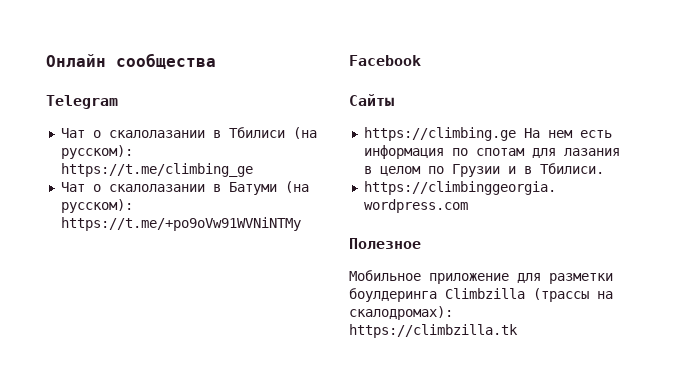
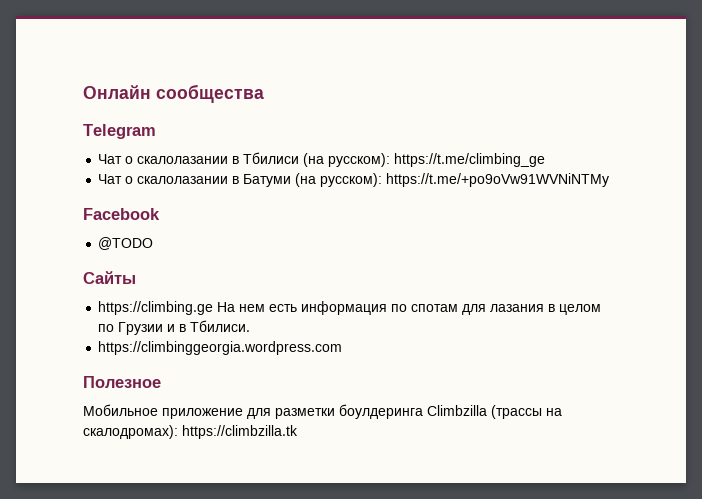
(421, 60) none -> [98,237,154,250] // @TODO

